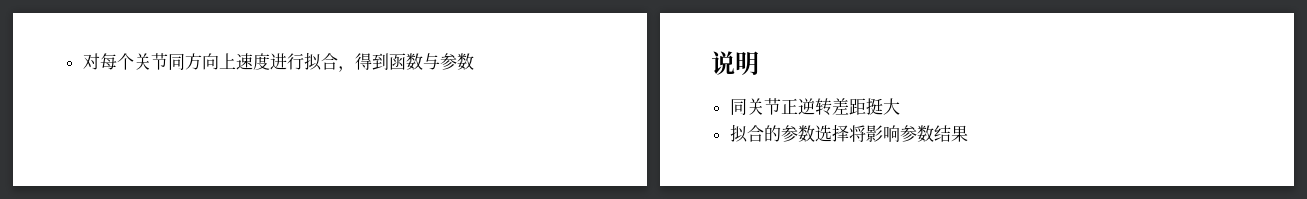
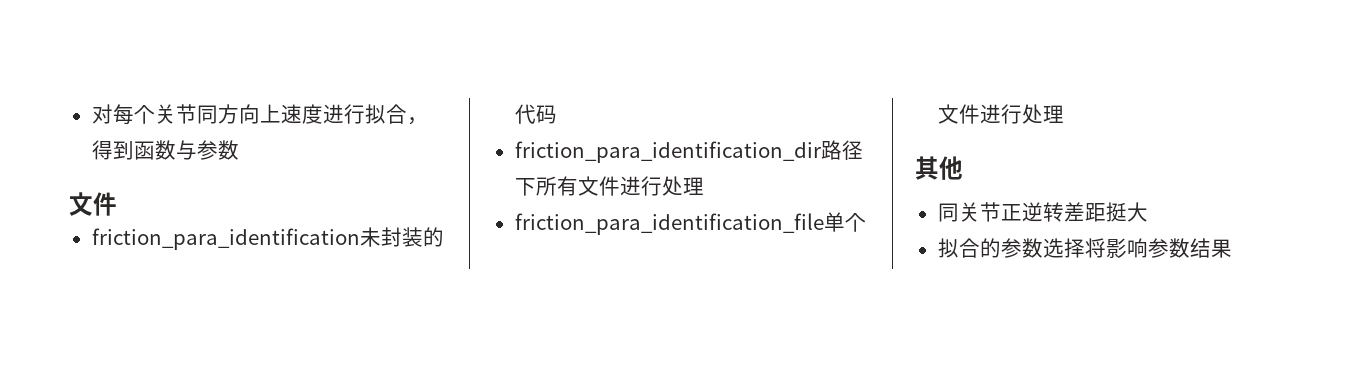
[711,51,759,75] 说明 -> [69,192,117,216] [91,227,444,250] [514,104,557,124] [514,140,863,163] [514,176,704,196] [514,212,866,235] [937,104,1064,124] [915,156,963,180] 文件 // friction_para_identification未封装的代码 // friction_para_identification_dir路径下所有文件进行处理 // friction_para_identification_file单个文件进行处理 // 其他

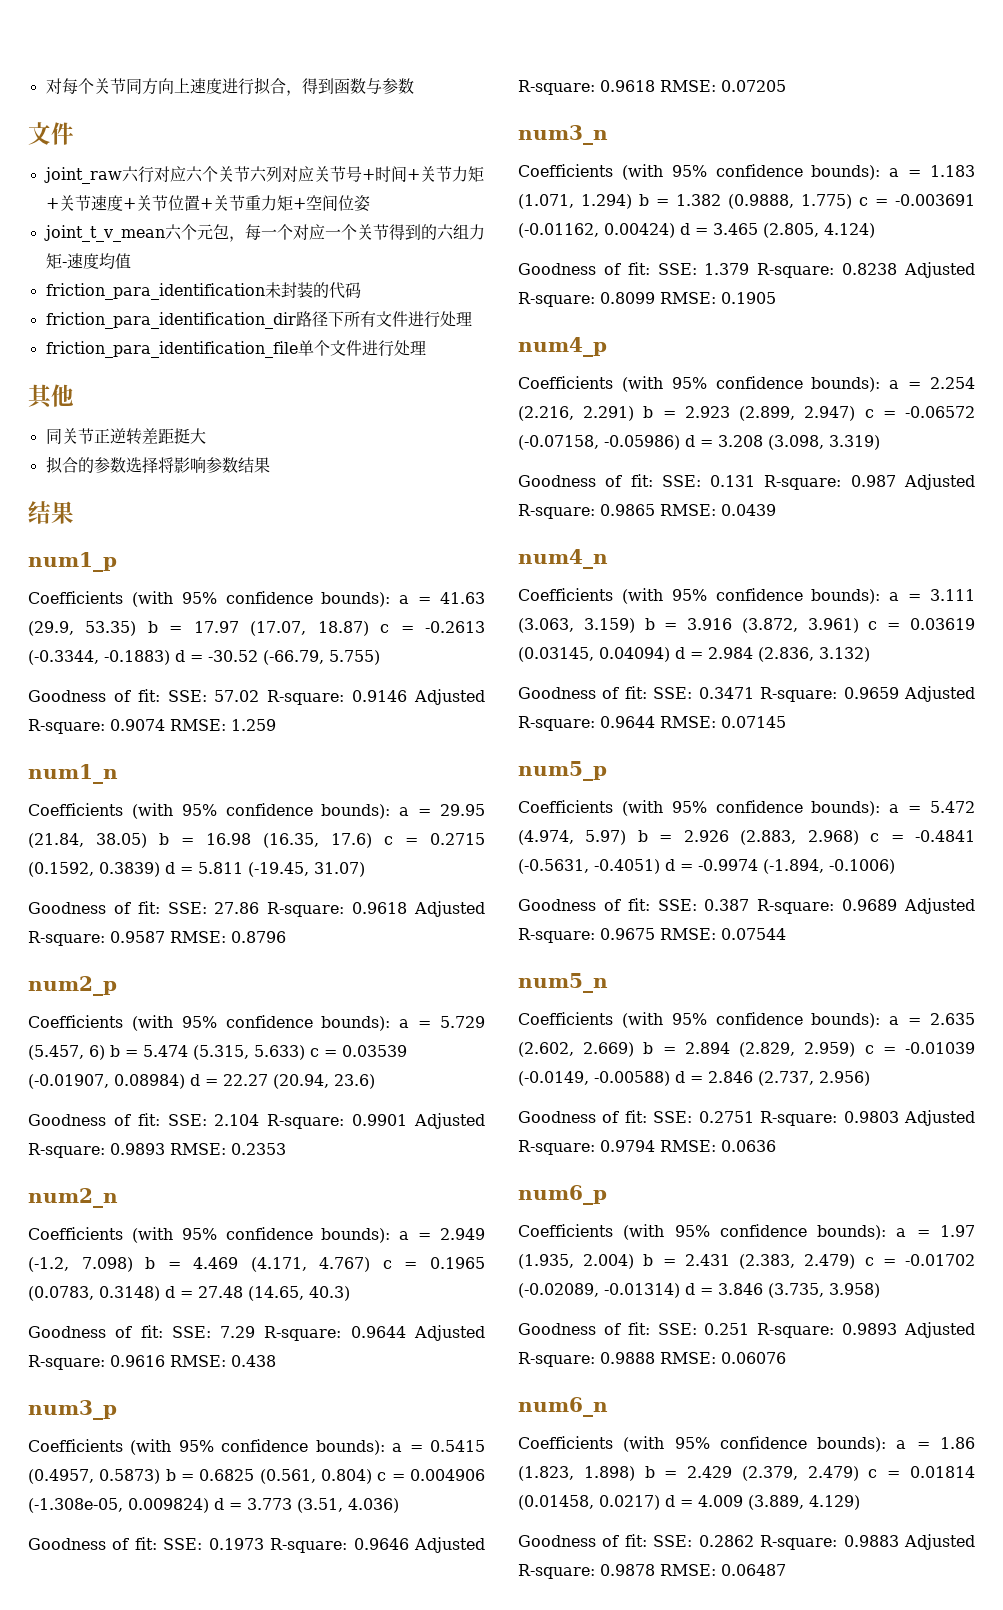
(117, 204) none -> [43,166,484,184] [45,195,370,212] [43,224,485,242] [45,253,131,270] // joint_raw六行对应六个关节六列对应关节号+时间+关节力矩+关节速度+关节位置+关节重力矩+空间位姿 // joint_t_v_mean六个元包，每一个对应一个关节得到的六组力矩-速度均值
(1232, 248) none -> [28,501,74,524] [28,552,117,572] [28,591,485,607] [28,621,486,636] [28,650,380,665] [28,689,485,705] [28,719,276,734] [28,764,118,784] [28,803,485,819] [28,833,485,848] [28,862,365,877] [28,901,485,917] [28,931,286,946] [28,976,117,996] [28,1015,485,1031] [28,1045,407,1060] [28,1074,375,1089] [28,1113,485,1129] [28,1143,286,1158] [28,1188,118,1208] [28,1227,485,1243] [28,1257,485,1272] [28,1286,350,1301] [28,1325,485,1341] [28,1355,276,1370] [28,1400,117,1420] [28,1439,486,1455] [28,1469,485,1484] [28,1498,399,1513] [28,1537,485,1553] [518,80,786,95] [518,125,608,145] [518,164,975,180] [518,194,975,209] [518,223,875,238] [518,262,975,278] [518,292,776,307] [518,337,607,357] [518,376,975,392] [518,406,975,421] [518,435,880,450] [518,474,975,490] [518,504,776,519] [518,549,608,569] [518,588,975,604] [518,618,975,633] [518,647,870,662] [518,686,975,702] [518,716,786,731] [518,761,607,781] [518,800,975,816] [518,830,976,845] [518,859,895,874] [518,898,975,914] [518,928,786,943] [518,973,608,993] [518,1012,975,1028] [518,1042,975,1057] [518,1071,870,1086] [518,1110,975,1126] [518,1140,776,1155] [518,1185,607,1205] [518,1224,975,1240] [518,1254,975,1269] [518,1283,880,1298] [518,1322,975,1338] [518,1352,786,1367] [518,1397,608,1417] [518,1436,975,1452] [518,1466,975,1481] [518,1495,860,1510] [518,1534,975,1550] [518,1564,786,1579] // 结果 // num1_p // Coefficients (with 95% confidence bounds): a = 41.63 (29.9, 53.35) b = 17.97 (17.07, 18.87) c = -0.2613 (-0.3344, -0.1883) d = -30.52 (-66.79, 5.755) // Goodness of fit: SSE: 57.02 R-square: 0.9146 Adjusted R-square: 0.9074 RMSE: 1.259 // num1_n // Coefficients (with 95% confidence bounds): a = 29.95 (21.84, 38.05) b = 16.98 (16.35, 17.6) c = 0.2715 (0.1592, 0.3839) d = 5.811 (-19.45, 31.07) // Goodness of fit: SSE: 27.86 R-square: 0.9618 Adjusted R-square: 0.9587 RMSE: 0.8796 // num2_p // Coefficients (with 95% confidence bounds): a = 5.729 (5.457, 6) b = 5.474 (5.315, 5.633) c = 0.03539 (-0.01907, 0.08984) d = 22.27 (20.94, 23.6) // Goodness of fit: SSE: 2.104 R-square: 0.9901 Adjusted R-square: 0.9893 RMSE: 0.2353 // num2_n // Coefficients (with 95% confidence bounds): a = 2.949 (-1.2, 7.098) b = 4.469 (4.171, 4.767) c = 0.1965 (0.0783, 0.3148) d = 27.48 (14.65, 40.3) // Goodness of fit: SSE: 7.29 R-square: 0.9644 Adjusted R-square: 0.9616 RMSE: 0.438 // num3_p // Coefficients (with 95% confidence bounds): a = 0.5415 (0.4957, 0.5873) b = 0.6825 (0.561, 0.804) c = 0.004906 (-1.308e-05, 0.009824) d = 3.773 (3.51, 4.036) // Goodness of fit: SSE: 0.1973 R-square: 0.9646 Adjusted R-square: 0.9618 RMSE: 0.07205 // num3_n // Coefficients (with 95% confidence bounds): a = 1.183 (1.071, 1.294) b = 1.382 (0.9888, 1.775) c = -0.003691 (-0.01162, 0.00424) d = 3.465 (2.805, 4.124) // Goodness of fit: SSE: 1.379 R-square: 0.8238 Adjusted R-square: 0.8099 RMSE: 0.1905 // num4_p // Coefficients (with 95% confidence bounds): a = 2.254 (2.216, 2.291) b = 2.923 (2.899, 2.947) c = -0.06572 (-0.07158, -0.05986) d = 3.208 (3.098, 3.319) // Goodness of fit: SSE: 0.131 R-square: 0.987 Adjusted R-square: 0.9865 RMSE: 0.0439 // num4_n // Coefficients (with 95% confidence bounds): a = 3.111 (3.063, 3.159) b = 3.916 (3.872, 3.961) c = 0.03619 (0.03145, 0.04094) d = 2.984 (2.836, 3.132) // Goodness of fit: SSE: 0.3471 R-square: 0.9659 Adjusted R-square: 0.9644 RMSE: 0.07145 // num5_p // Coefficients (with 95% confidence bounds): a = 5.472 (4.974, 5.97) b = 2.926 (2.883, 2.968) c = -0.4841 (-0.5631, -0.4051) d = -0.9974 (-1.894, -0.1006) // Goodness of fit: SSE: 0.387 R-square: 0.9689 Adjusted R-square: 0.9675 RMSE: 0.07544 // num5_n // Coefficients (with 95% confidence bounds): a = 2.635 (2.602, 2.669) b = 2.894 (2.829, 2.959) c = -0.01039 (-0.0149, -0.00588) d = 2.846 (2.737, 2.956) // Goodness of fit: SSE: 0.2751 R-square: 0.9803 Adjusted R-square: 0.9794 RMSE: 0.0636 // num6_p // Coefficients (with 95% confidence bounds): a = 1.97 (1.935, 2.004) b = 2.431 (2.383, 2.479) c = -0.01702 (-0.02089, -0.01314) d = 3.846 (3.735, 3.958) // Goodness of fit: SSE: 0.251 R-square: 0.9893 Adjusted R-square: 0.9888 RMSE: 0.06076 // num6_n // Coefficients (with 95% confidence bounds): a = 1.86 (1.823, 1.898) b = 2.429 (2.379, 2.479) c = 0.01814 (0.01458, 0.0217) d = 4.009 (3.889, 4.129) // Goodness of fit: SSE: 0.2862 R-square: 0.9883 Adjusted R-square: 0.9878 RMSE: 0.06487

